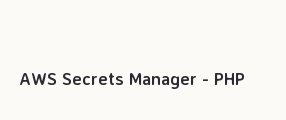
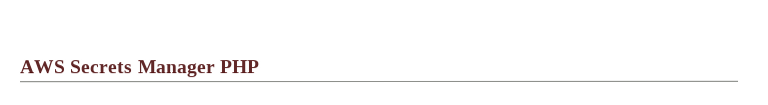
[202,79,209,85] - -> (216, 69) none

